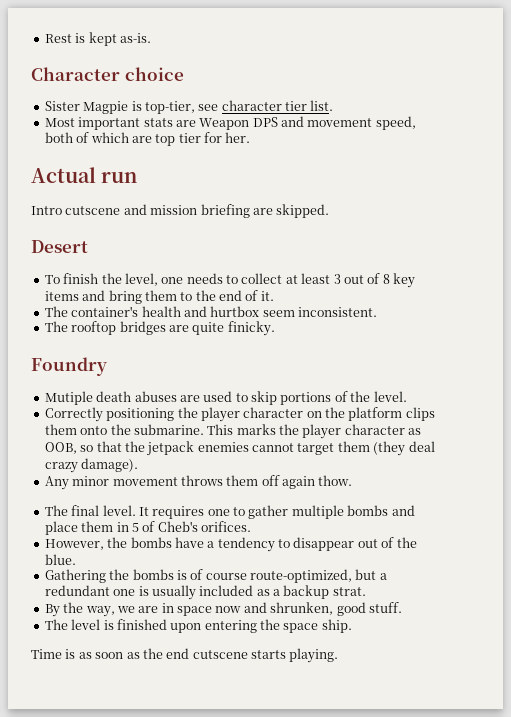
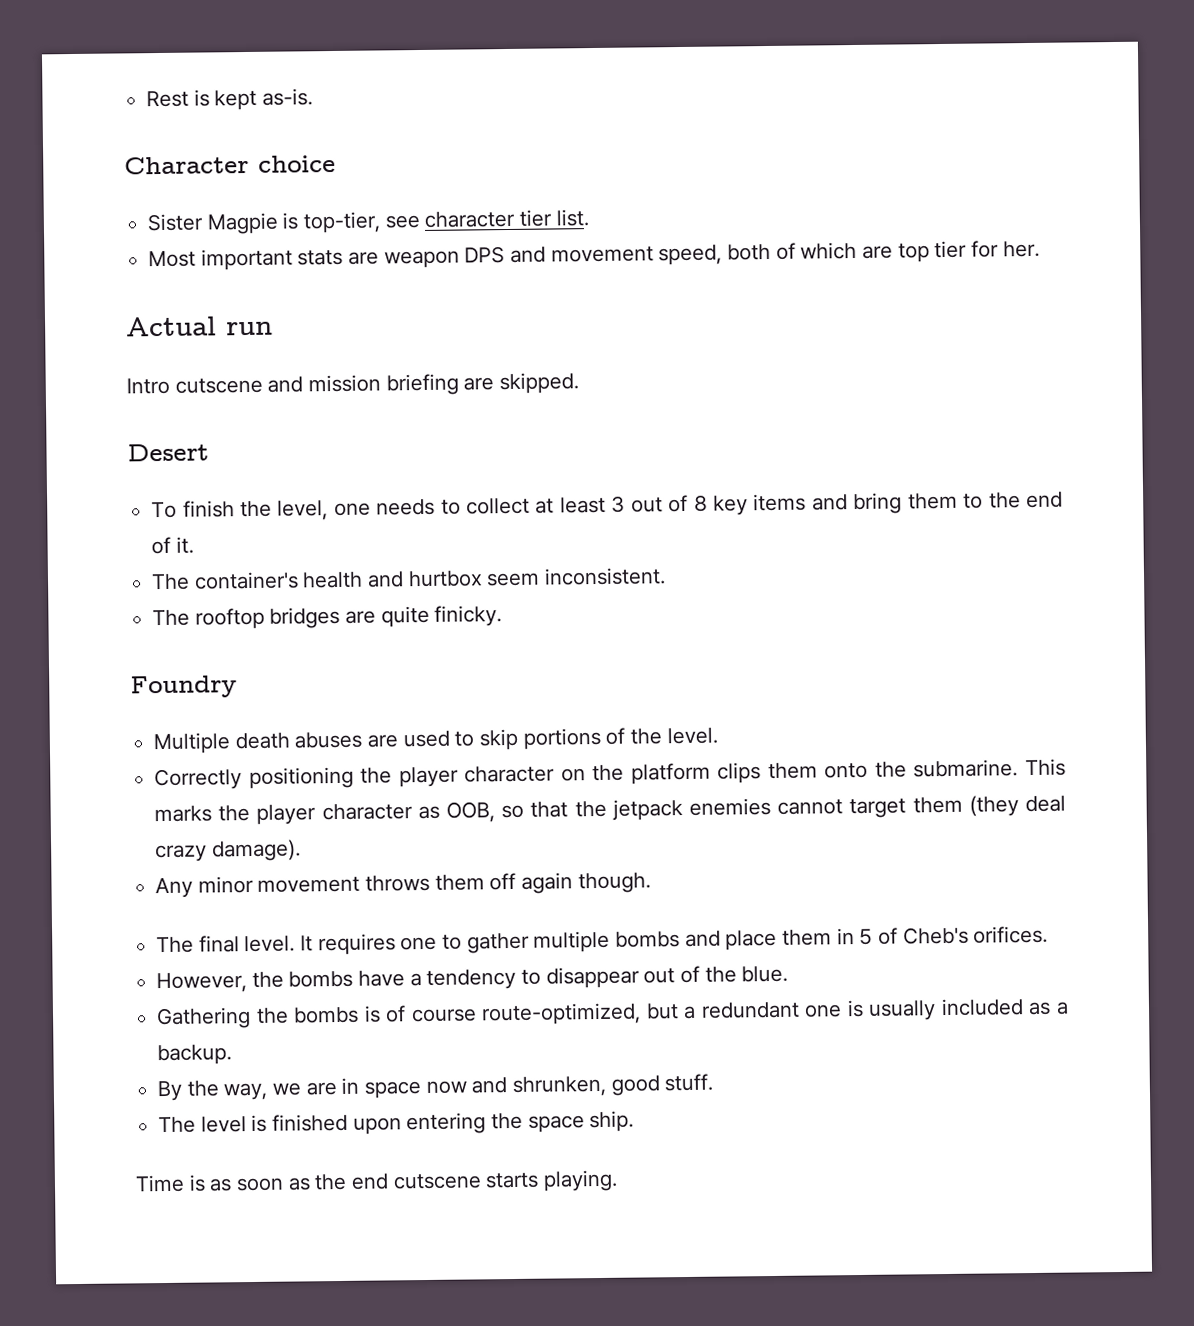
[199,118,250,130] Weapon -> [383,250,460,269] weapon
[44,391,93,405] Mutiple -> [153,732,232,755] Multiple
[318,475,353,486] thow. -> [577,872,651,894] though.
[283,585,366,599] backup strat. -> [157,1044,233,1066] backup.

